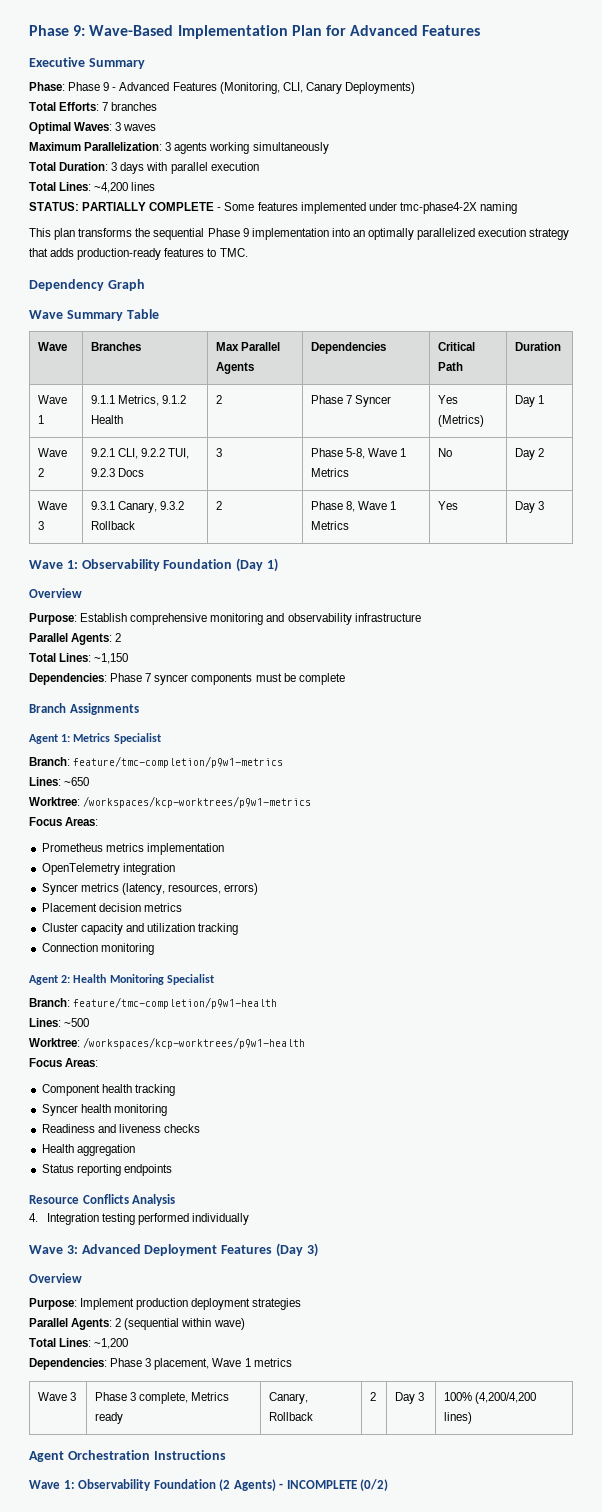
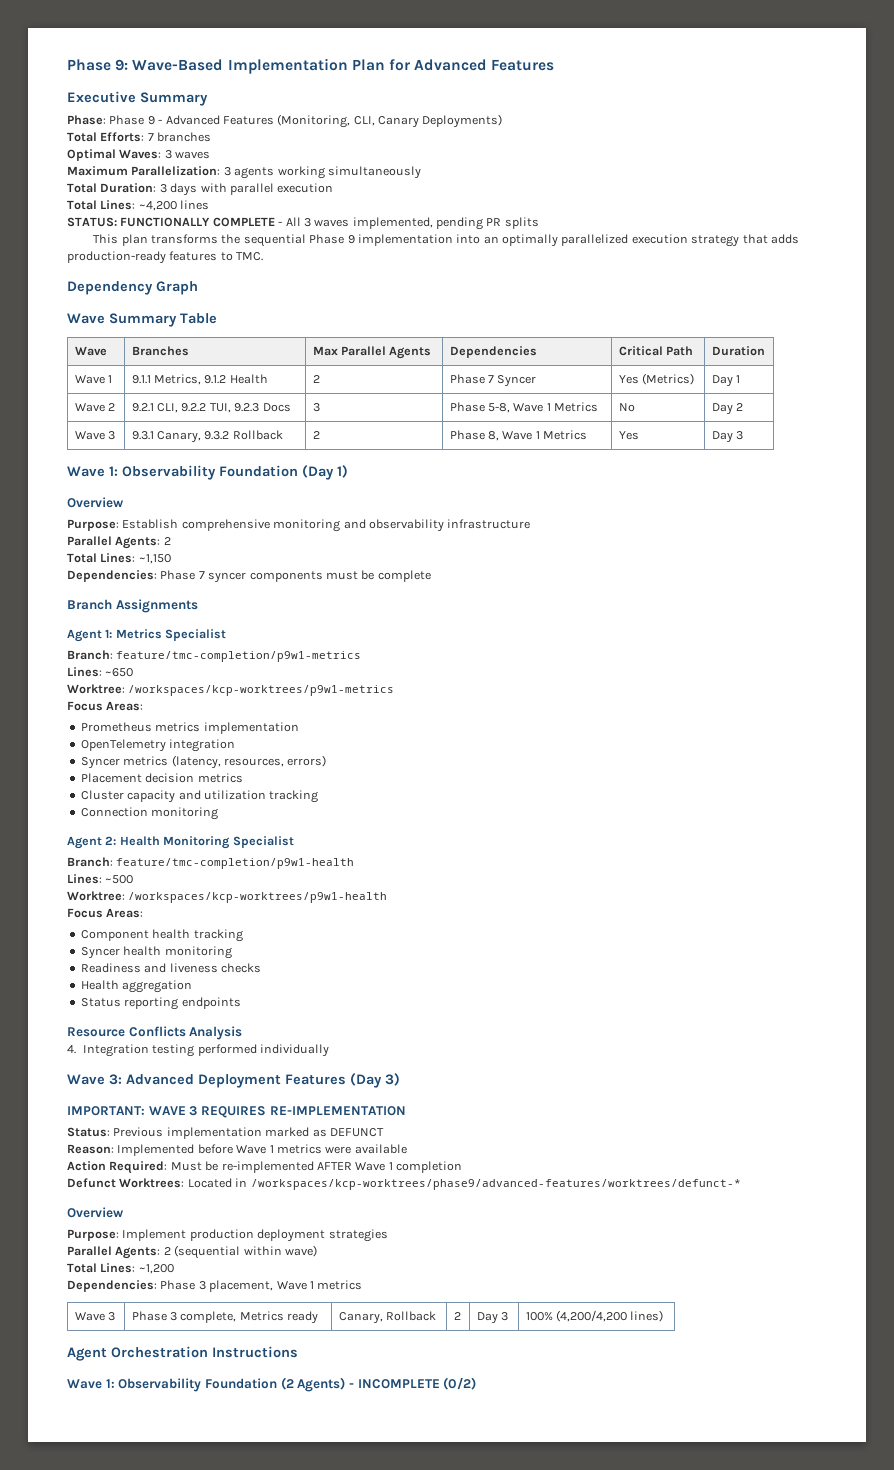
[82,202,147,211] PARTIALLY -> [120,217,211,227] FUNCTIONALLY
[224,202,517,214] Some features implemented under tmc-phase4-2X naming -> [285,217,539,230] All 3 waves implemented, pending PR splits
(318, 1250) none -> [67,1106,406,1118] [67,1127,384,1139] [67,1144,407,1156] [67,1161,462,1174] [67,1178,741,1190] // IMPORTANT: WAVE 3 REQUIRES RE-IMPLEMENTATION // Status: Previous implementation marked as DEFUNCT // Reason: Implemented before Wave 1 metrics were available // Action Required: Must be re-implemented AFTER Wave 1 completion // Defunct Worktrees: Located in /workspaces/kcp-worktrees/phase9/advanced-features/worktrees/defunct-*

